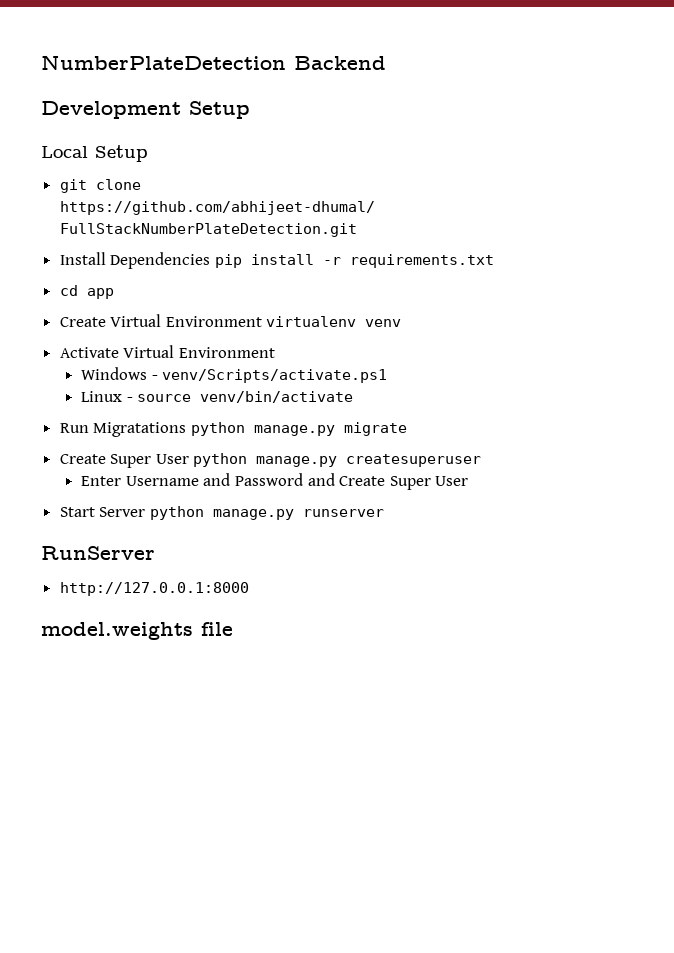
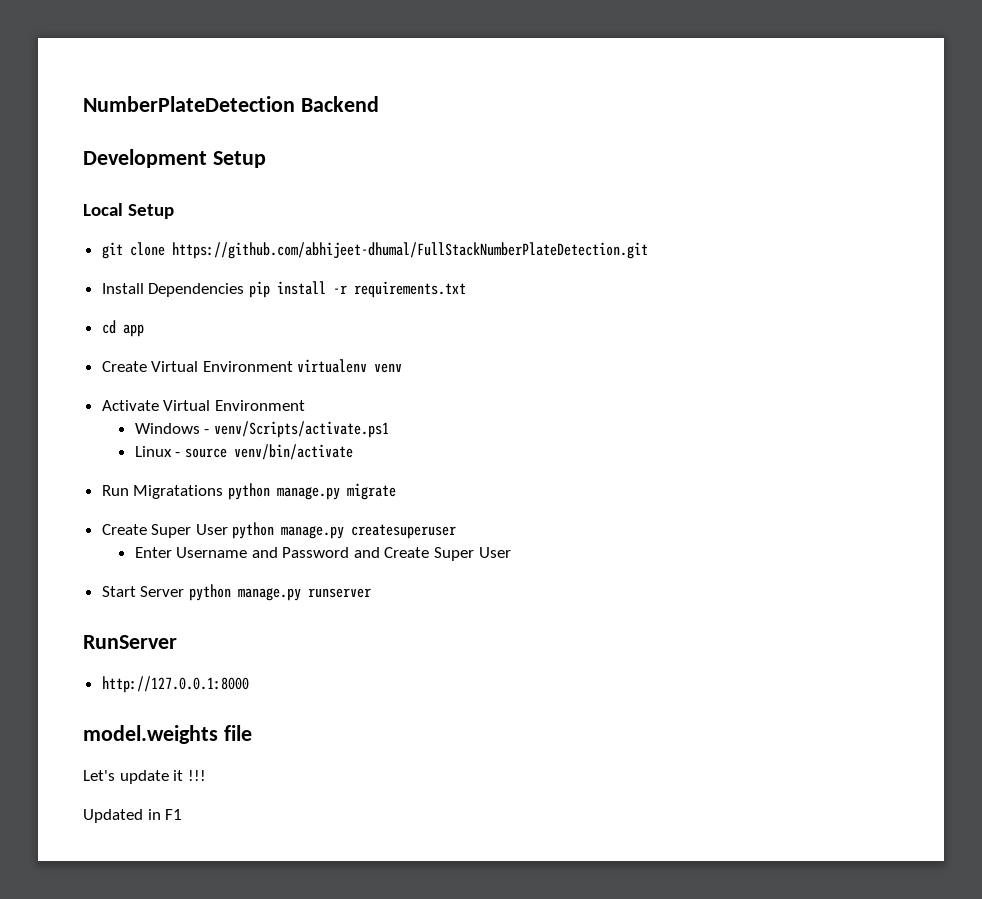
(233, 629) none -> [83,770,206,784] [83,809,183,823] // Let's update it !!! // Updated in F1

